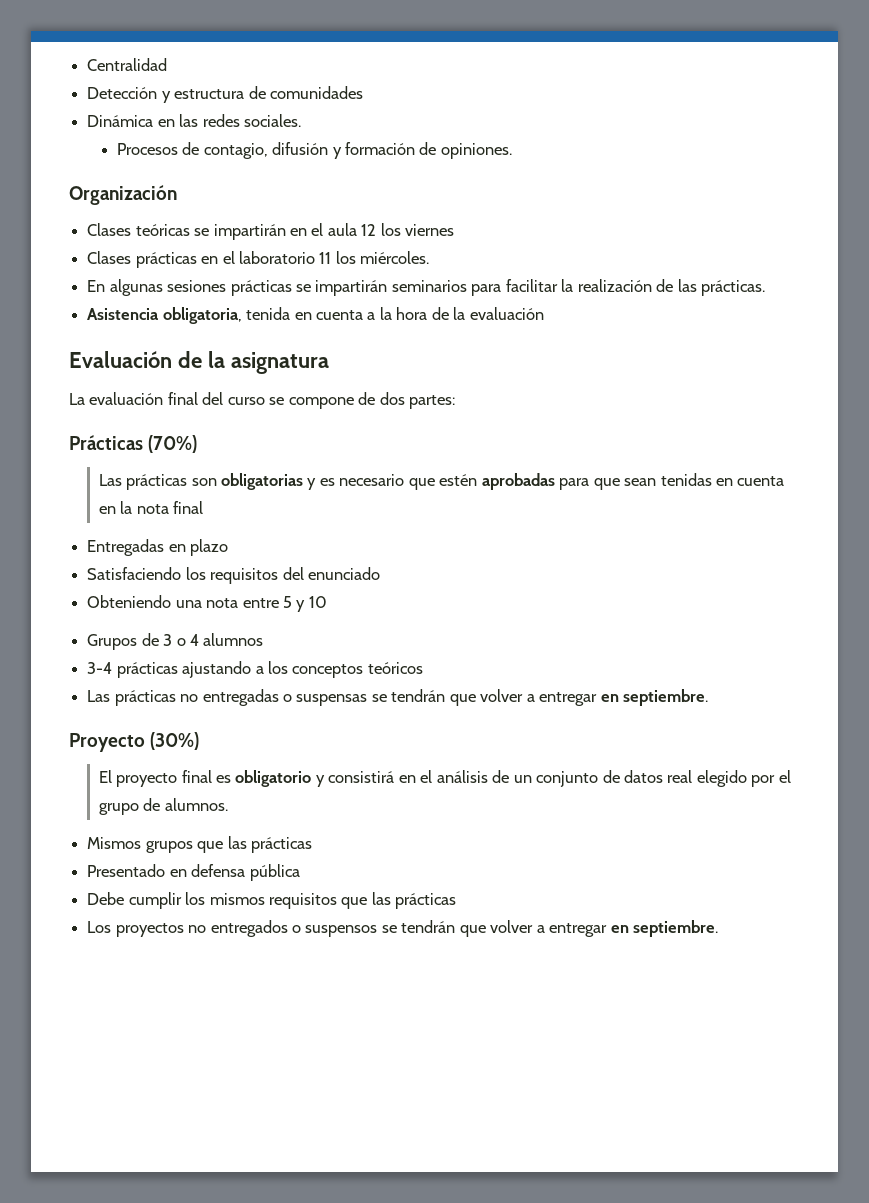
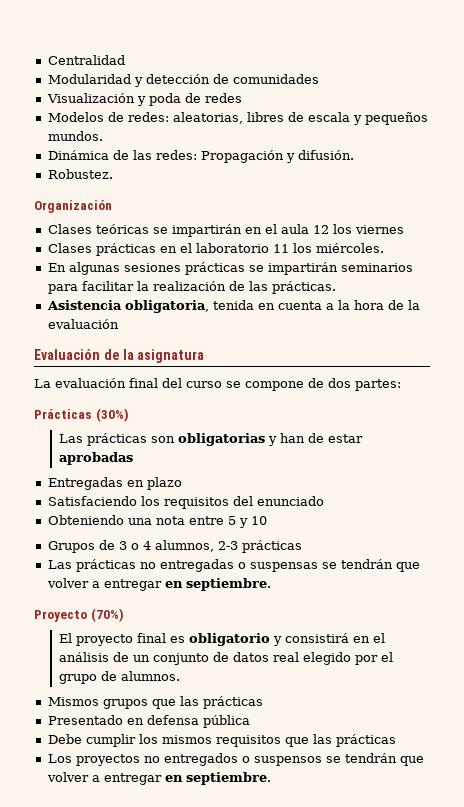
[87,87,245,103] Detección y estructura -> [47,74,210,87] Modularidad y detección
[87,114,301,127] [116,142,512,159] Dinámica en las redes sociales. // Procesos de contagio, difusión y formación de opiniones. -> [46,93,242,106] [47,112,428,125] [47,131,103,141] [47,150,354,163] [47,169,113,179] Visualización y poda de redes // Modelos de redes: aleatorias, libres de escala y pequeños mundos. // Dinámica de las redes: Propagación y difusión. // Robustez.
[148,435,198,453] (70%) -> [95,408,129,422] (30%)
[319,473,785,490] [98,501,203,514] es necesario que estén aprobadas para que sean tenidas en cuenta en la nota final -> [279,433,363,443] [58,452,133,465] han de estar aprobadas
[203,633,264,646] [87,661,423,678] alumnos // 3-4 prácticas ajustando a los conceptos teóricos -> [154,540,302,553] alumnos, 2-3 prácticas
[150,732,200,750] (30%) -> [90,608,124,622] (70%)

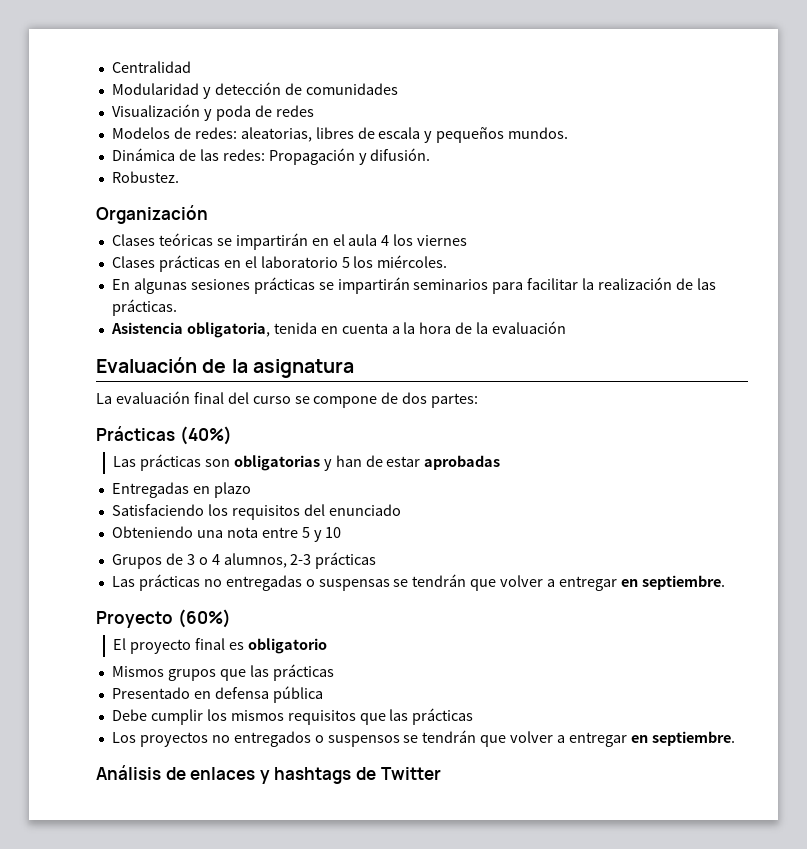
[312,225,329,234] 12 -> [381,235,390,246] 4
[272,244,289,253] 11 -> [341,257,350,268] 5
[95,408,129,422] (30%) -> [179,426,232,445] (40%)
[90,608,124,622] (70%) -> [177,609,231,628] (60%)
[272,633,385,646] [58,652,393,665] [58,671,180,684] y consistirá en el análisis de un conjunto de datos real elegido por el grupo de alumnos. -> (327, 646) none
(271, 778) none -> [96,765,441,784] // Análisis de enlaces y hashtags de Twitter

